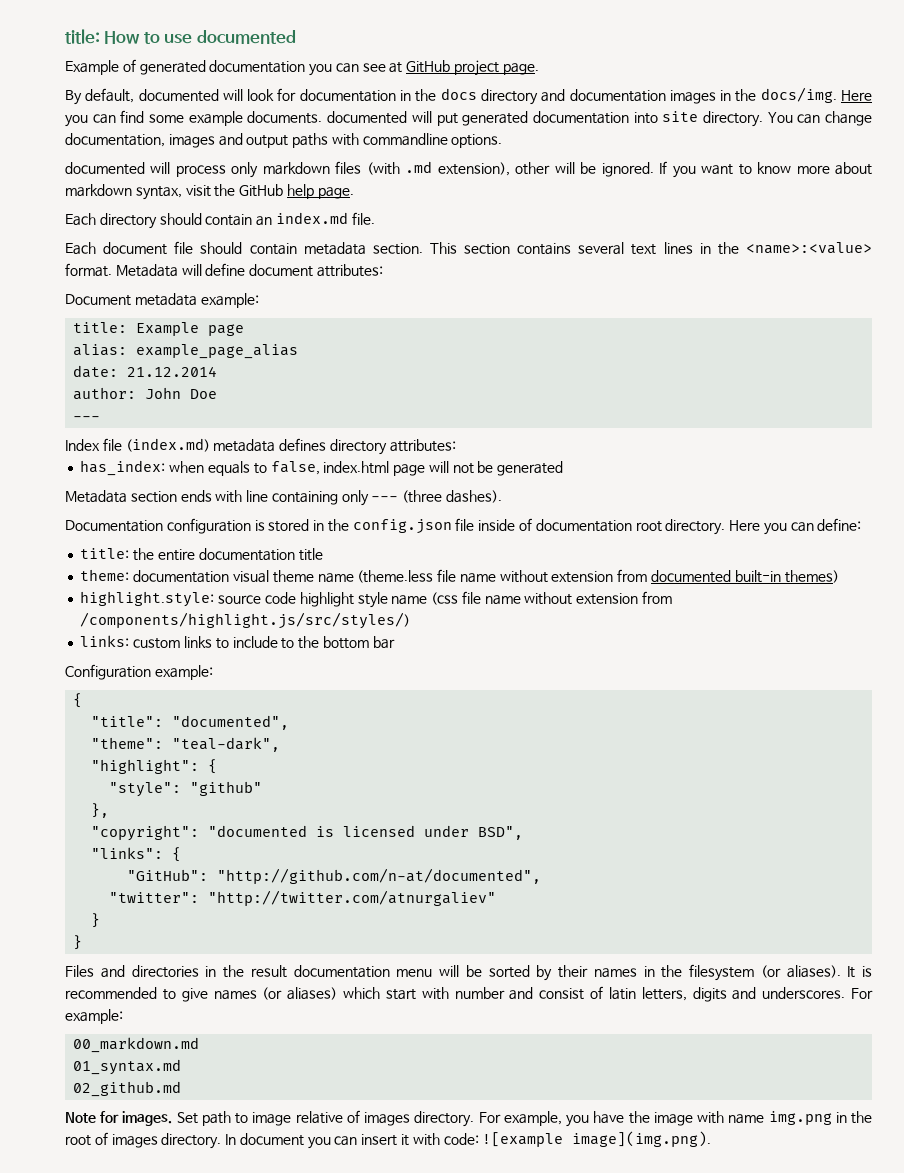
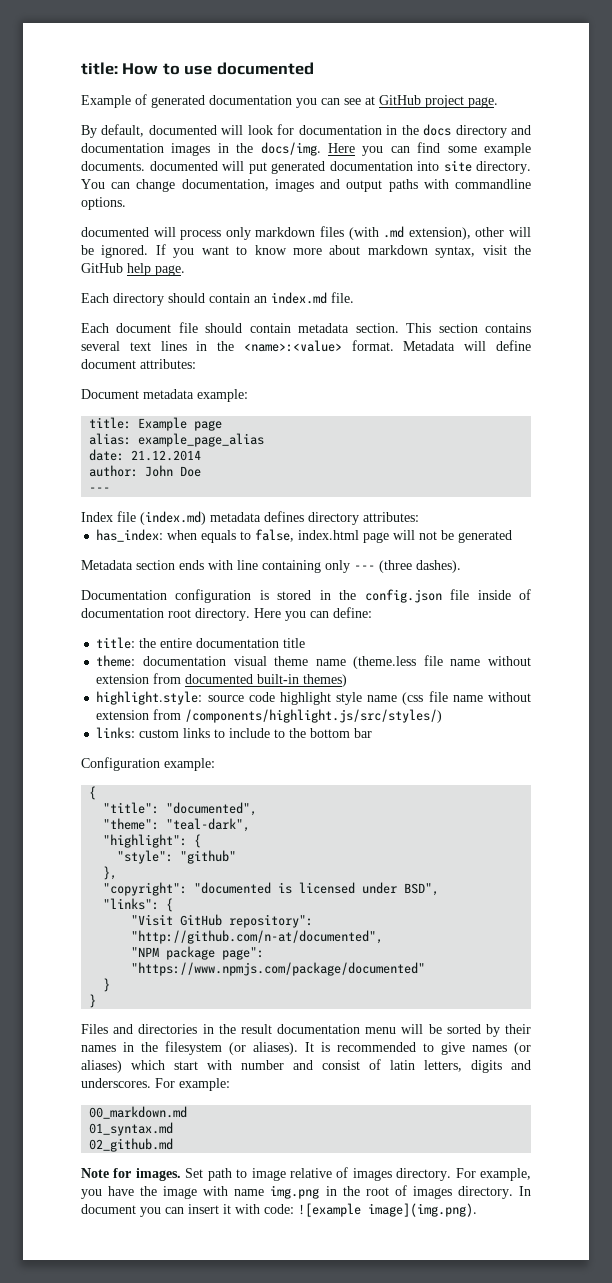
[127,868,542,884] [109,890,497,906] "GitHub": "http://github.com/n-at/documented", // "twitter": "http://twitter.com/atnurgaliev" -> [131,914,314,928] [131,930,384,944] [131,946,265,960] [131,962,426,976] "Visit GitHub repository": "http://github.com/n-at/documented", // "NPM package page": "https://www.npmjs.com/package/documented"

